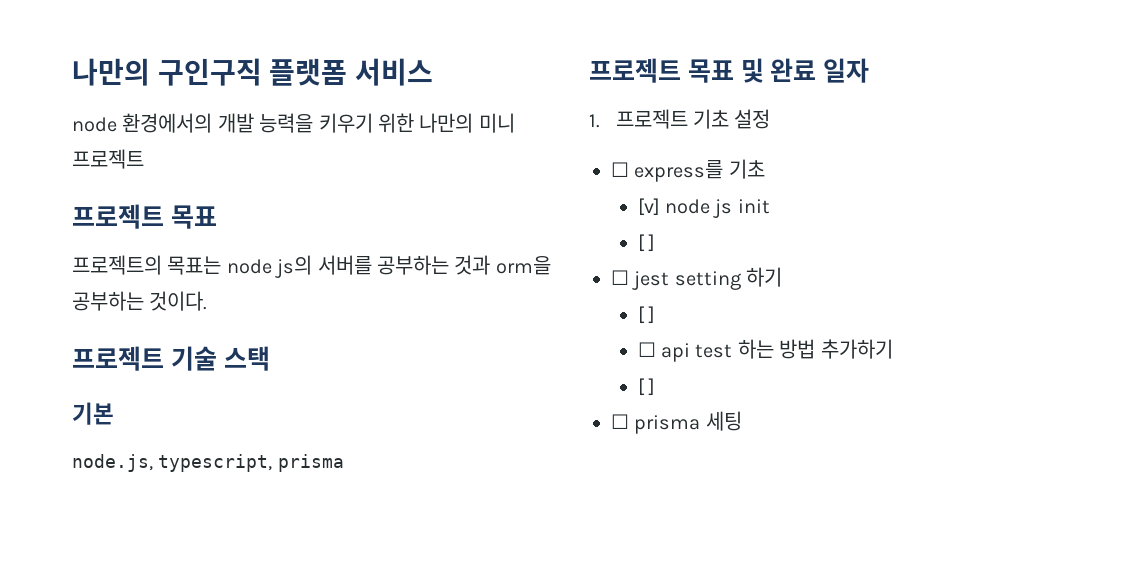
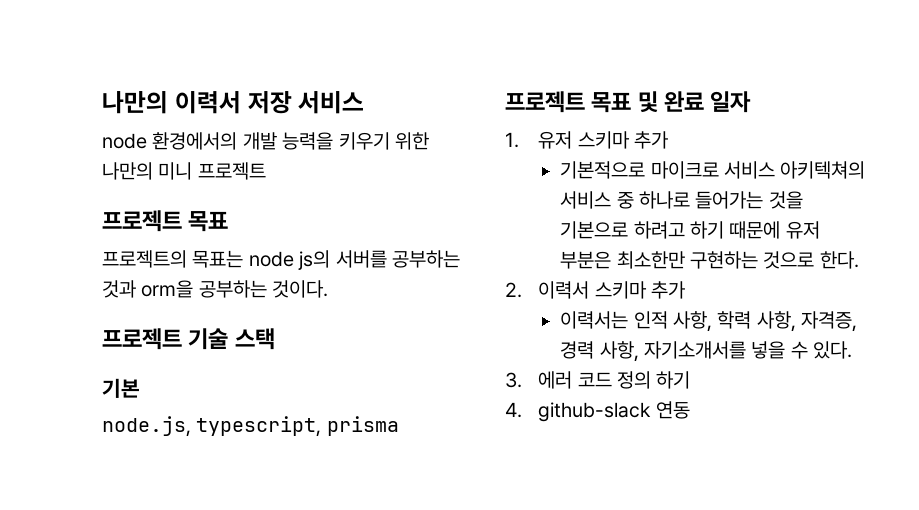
[72,58,348,86] 나만의 구인구직 플랫폼 -> [102,91,292,114] 나만의 이력서 저장
[615,109,771,129] [611,159,765,182] [637,198,770,218] [637,234,656,252] [611,267,783,290] [637,306,656,324] [637,339,893,362] [637,378,656,396] [611,411,742,434] 프로젝트 기초 설정 // ☐ express를 기초 // [v] node js init // [ ] // ☐ jest setting 하기 // [ ] // ☐ api test 하는 방법 추가하기 // [ ] // ☐ prisma 세팅 -> [538,131,668,149] [560,161,866,179] [560,191,803,209] [560,221,820,239] [560,251,859,269] [505,281,685,299] [560,311,858,332] [560,341,853,362] [505,371,691,389] [505,401,690,422] 유저 스키마 추가 // 기본적으로 마이크로 서비스 아키텍쳐의 서비스 중 하나로 들어가는 것을 기본으로 하려고 하기 때문에 유저 부분은 최소한만 구현하는 것으로 한다. // 2. 이력서 스키마 추가 // 이력서는 인적 사항, 학력 사항, 자격증, 경력 사항, 자기소개서를 넣을 수 있다. // 3. 에러 코드 정의 하기 // 4. github-slack 연동

